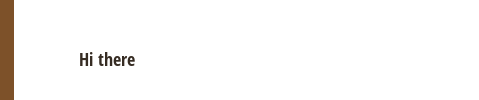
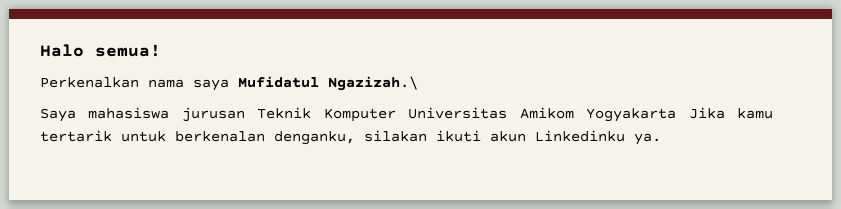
[79,52,135,66] Hi there -> [40,44,161,57] [40,76,418,91] [40,107,774,122] [40,130,661,145] Halo semua! // Perkenalkan nama saya Mufidatul Ngazizah.\ // Saya mahasiswa jurusan Teknik Komputer Universitas Amikom Yogyakarta Jika kamu tertarik untuk berkenalan denganku, silakan ikuti akun Linkedinku ya.

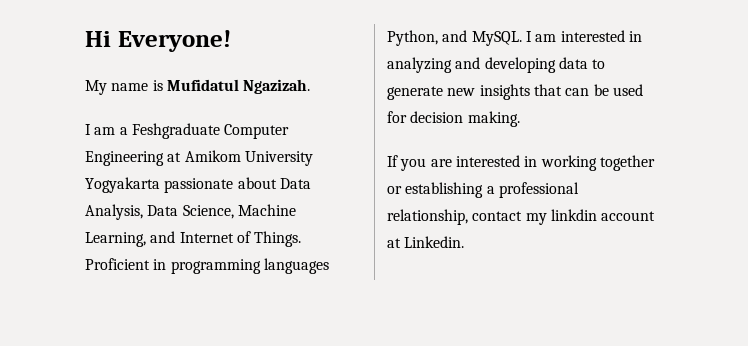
[40,44,161,57] [40,76,418,91] [40,107,774,122] [40,130,661,145] Halo semua! // Perkenalkan nama saya Mufidatul Ngazizah.\ // Saya mahasiswa jurusan Teknik Komputer Universitas Amikom Yogyakarta Jika kamu tertarik untuk berkenalan denganku, silakan ikuti akun Linkedinku ya. -> [85,30,231,52] [85,79,311,95] [85,123,290,139] [85,150,313,166] [85,177,311,193] [85,204,296,220] [85,231,302,247] [85,258,329,274] [387,30,642,46] [387,57,606,73] [387,84,643,100] [387,111,520,127] [387,155,655,171] [387,182,579,198] [387,209,656,225] [387,236,465,248] Hi Everyone! // My name is Mufidatul Ngazizah. // I am a Feshgraduate Computer Engineering at Amikom University Yogyakarta passionate about Data Analysis, Data Science, Machine Learning, and Internet of Things. Proficient in programming languages Python, and MySQL. I am interested in analyzing and developing data to generate new insights that can be used for decision making. // If you are interested in working together or establishing a professional relationship, contact my linkdin account at Linkedin.

